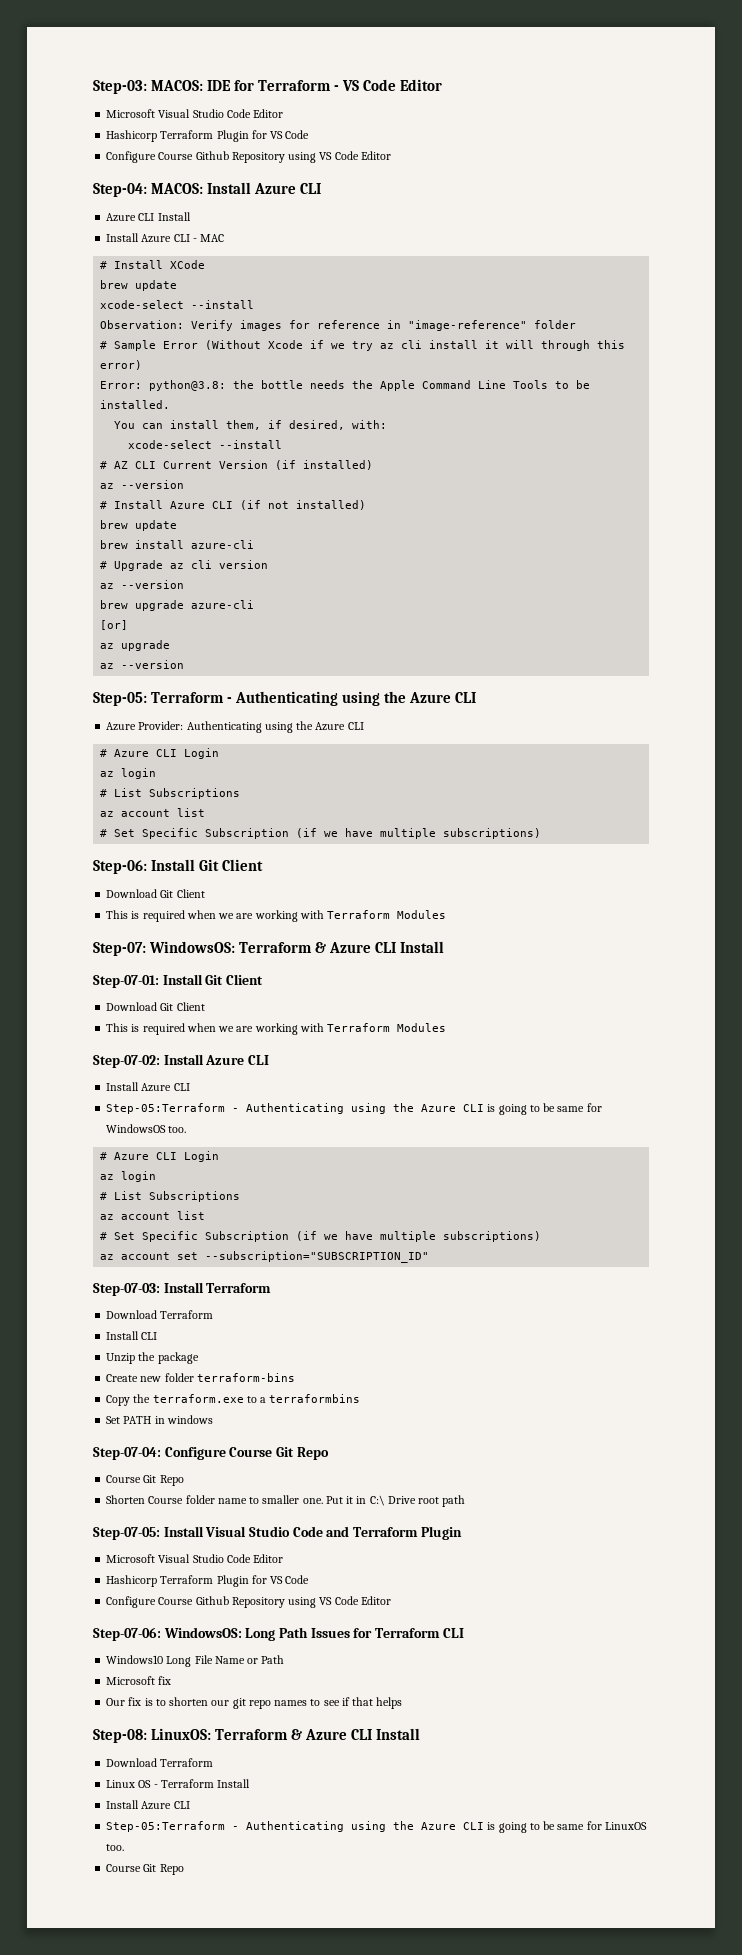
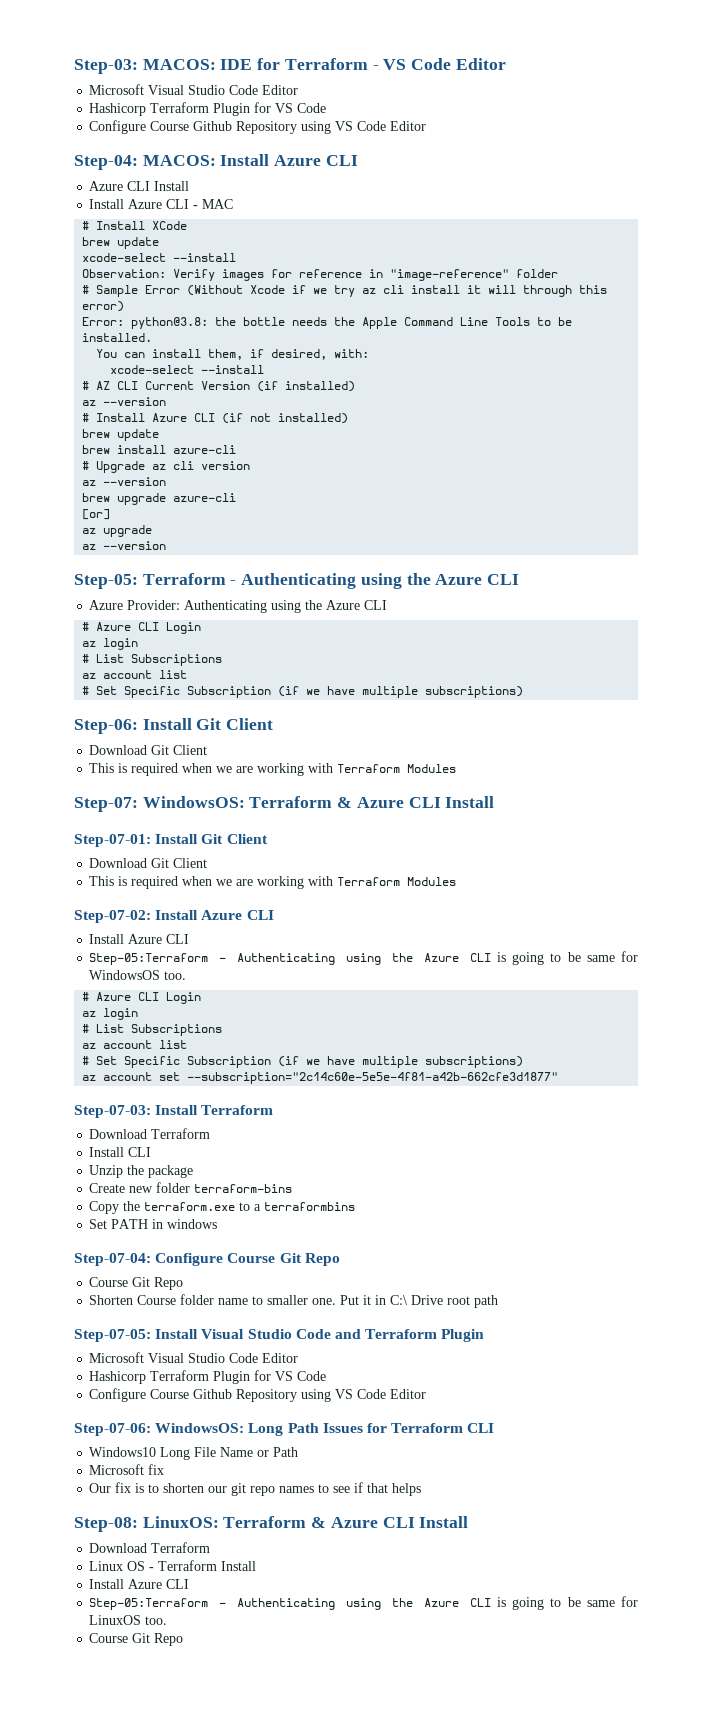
[205,1251,430,1263] --subscription="SUBSCRIPTION_ID" -> [187,1072,559,1084] --subscription="2c14c60e-5e5e-4f81-a42b-662cfe3d1877"

